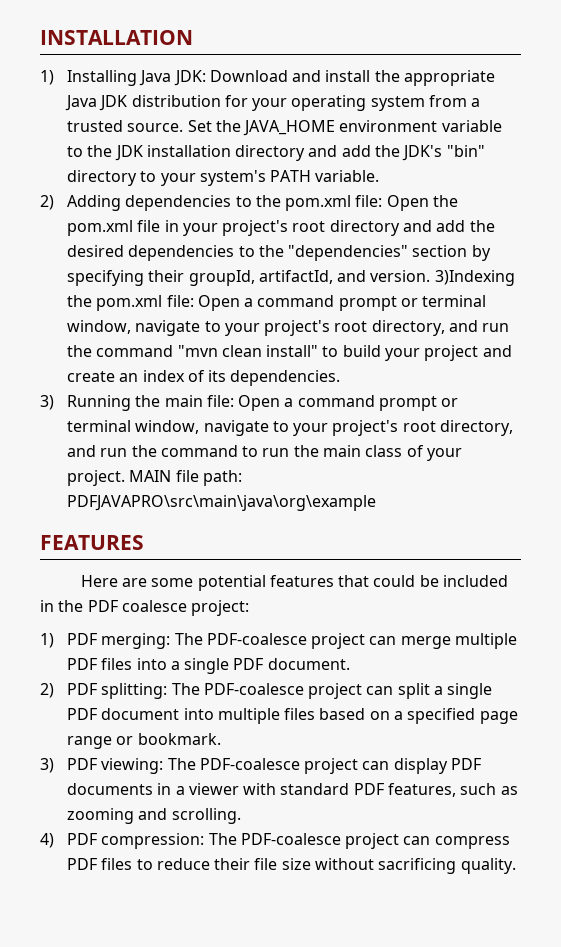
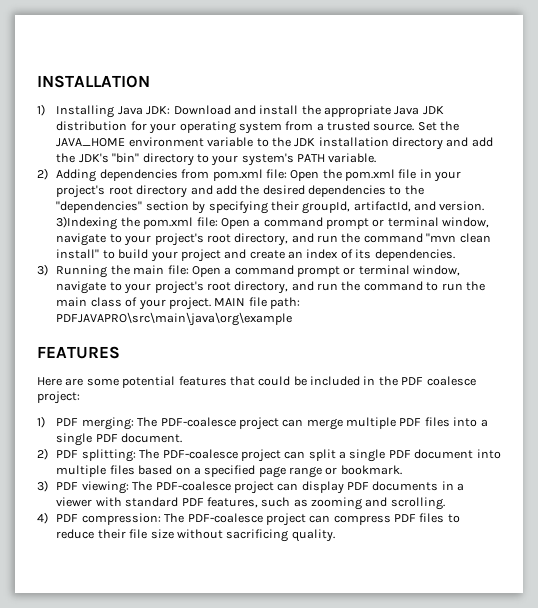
[235,195,281,207] to the -> [181,169,210,179] from

